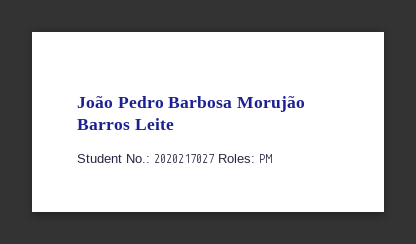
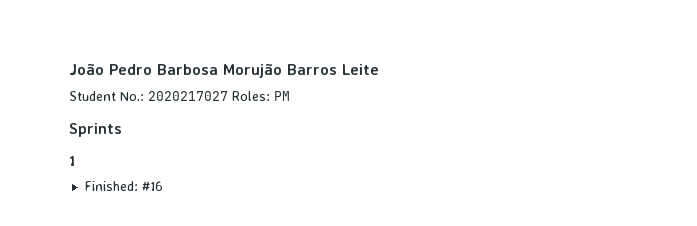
(272, 158) none -> [69,123,122,137] [69,156,75,166] [84,181,164,191] // Sprints // 1 // Finished: #16

